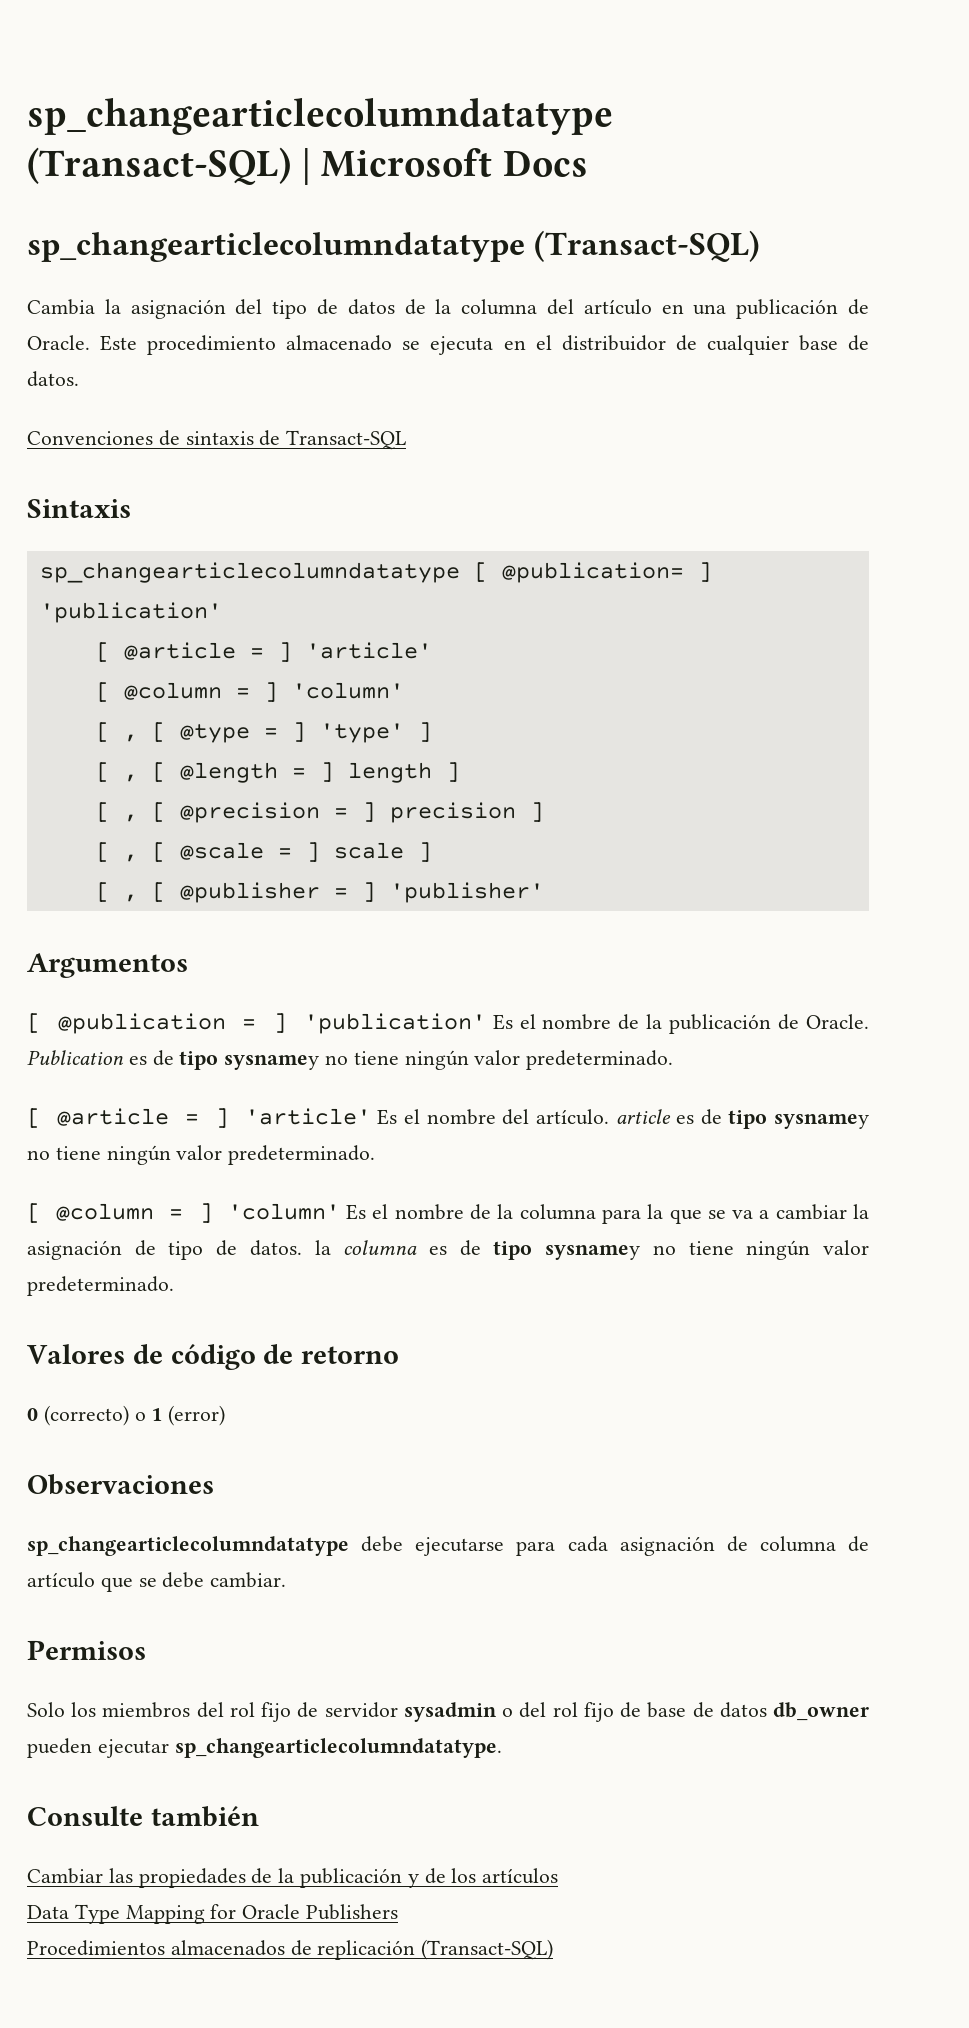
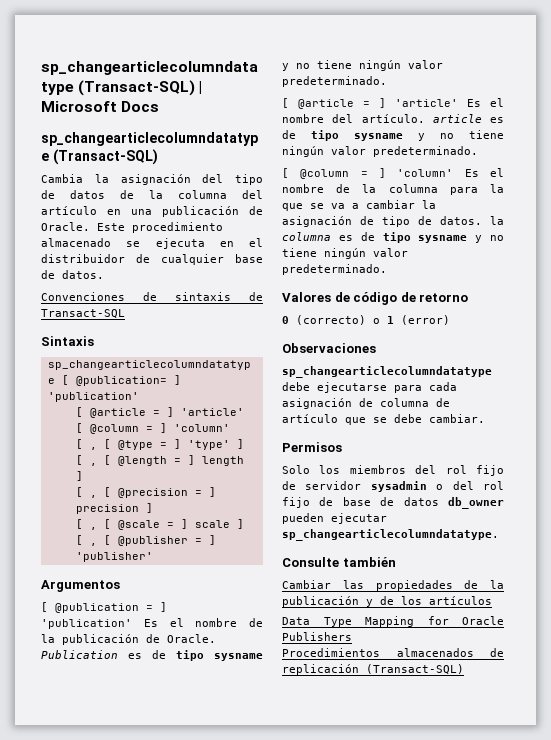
[224,1055,320,1070] sysnamey -> [214,653,263,661] [282,63,289,71] sysname y
[774,1114,870,1129] sysnamey -> [354,133,425,141] sysname y
[545,1245,641,1260] sysnamey -> [418,235,483,243] sysname y

